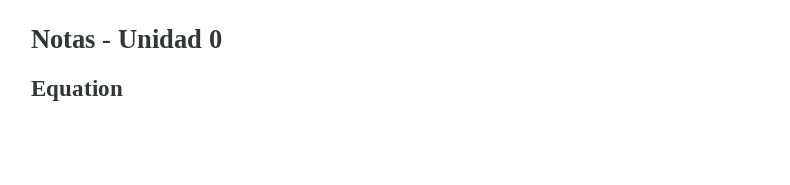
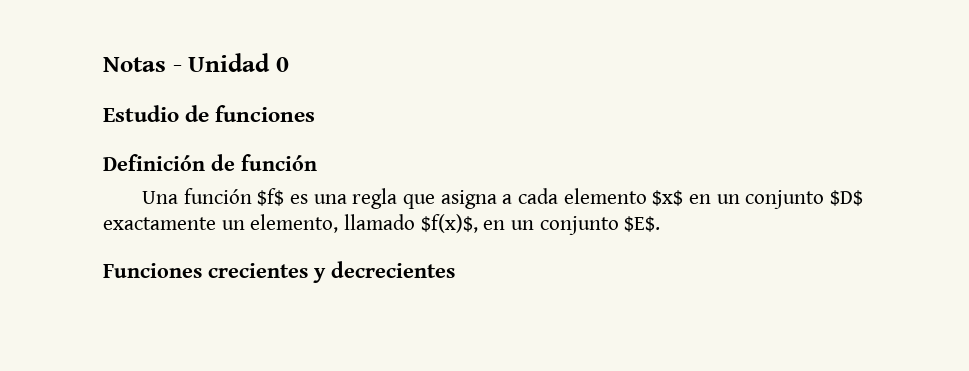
[31,80,123,101] Equation -> [103,105,316,122] [103,154,317,171] [141,188,863,209] [103,214,661,235] [103,261,455,283] Estudio de funciones // Definición de función // Una función $f$ es una regla que asigna a cada elemento $x$ en un conjunto $D$ exactamente un elemento, llamado $f(x)$, en un conjunto $E$. // Funciones crecientes y decrecientes

